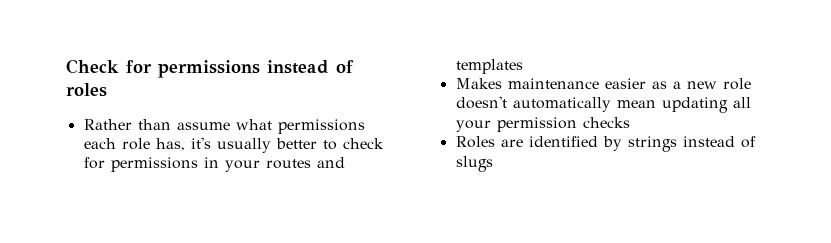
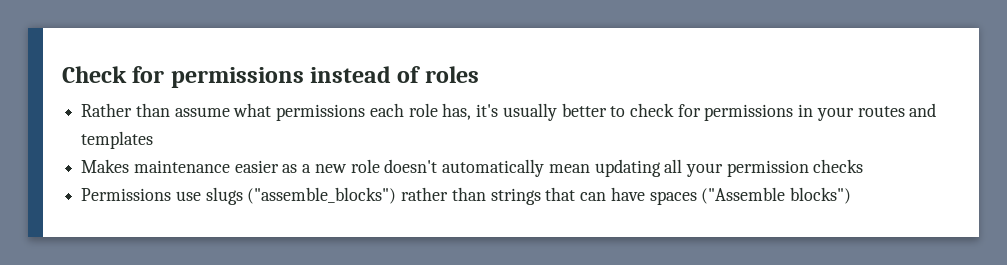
[455,136,756,152] [455,156,493,172] Roles are identified by strings instead of slugs -> [81,187,851,205] Permissions use slugs ("assemble_blocks") rather than strings that can have spaces ("Assemble blocks")

